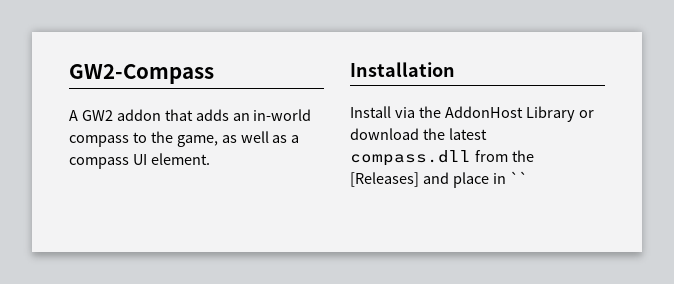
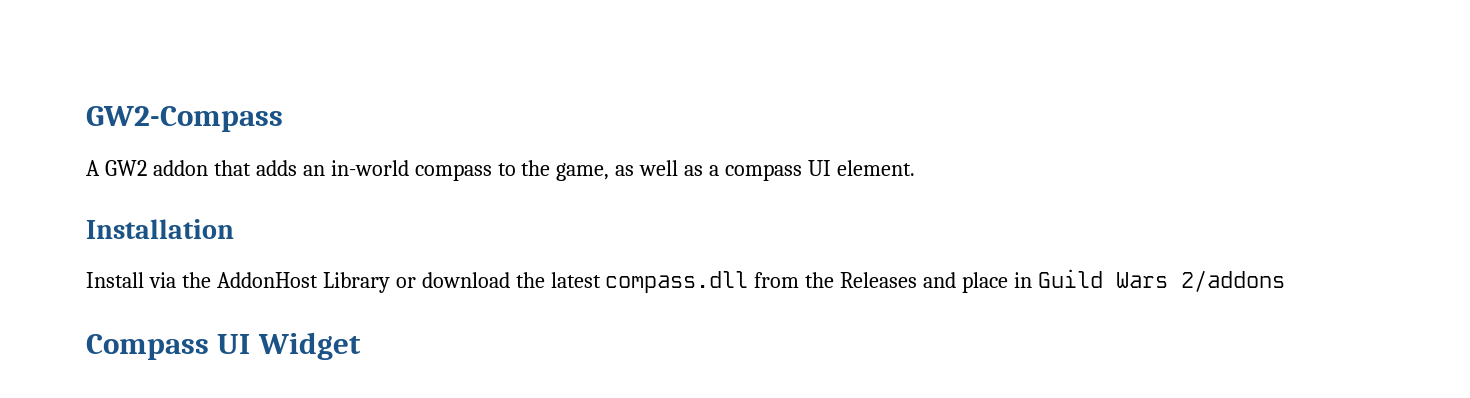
[350,172,419,187] [Releases] -> [840,272,918,288] Releases
[509,171,528,184] `` -> [1038,269,1286,292] [86,332,361,360] Guild Wars 2/addons // Compass UI Widget

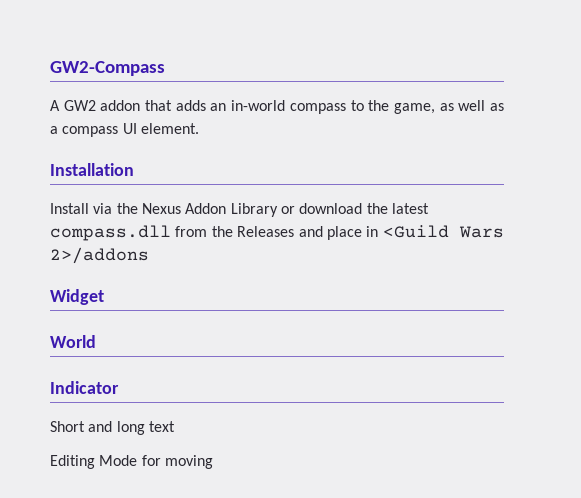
[216,272,318,288] AddonHost -> [141,203,227,214] Nexus Addon
[1038,269,1286,292] [86,332,361,360] Guild Wars 2/addons // Compass UI Widget -> [382,225,504,238] [50,247,149,264] [50,289,104,305] [50,335,96,348] [50,381,119,394] [50,421,175,435] [50,455,213,469] <Guild Wars 2>/addons // Widget // World // Indicator // Short and long text // Editing Mode for moving

